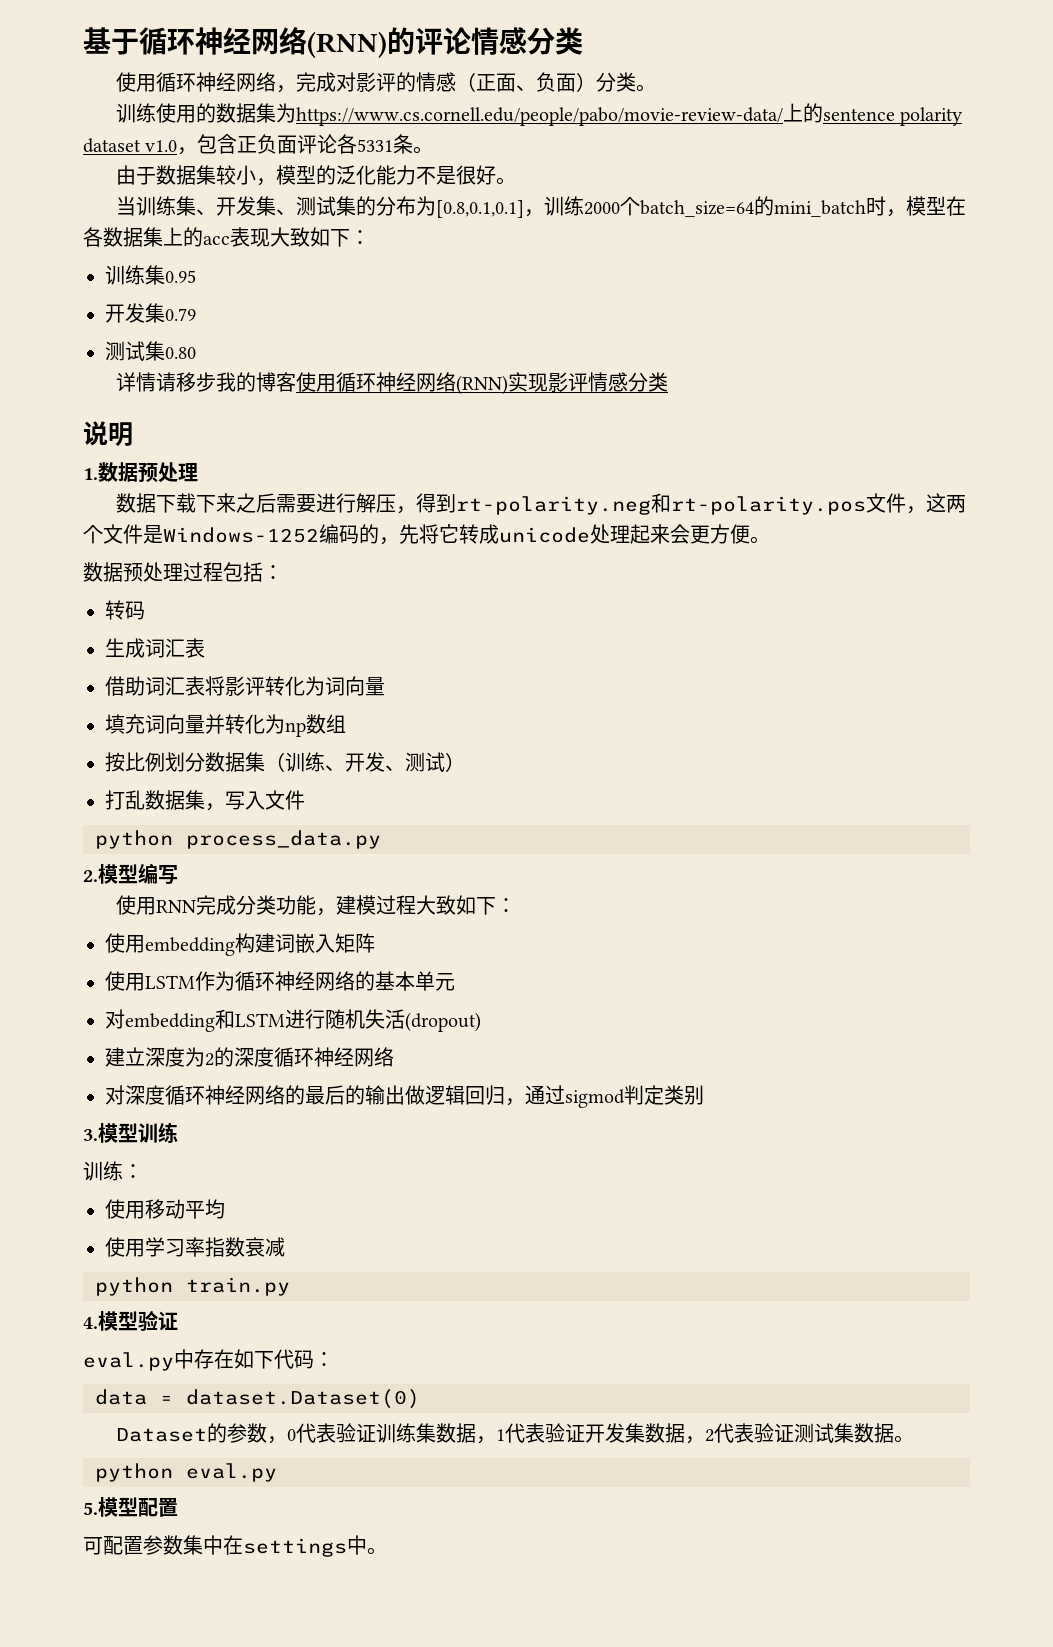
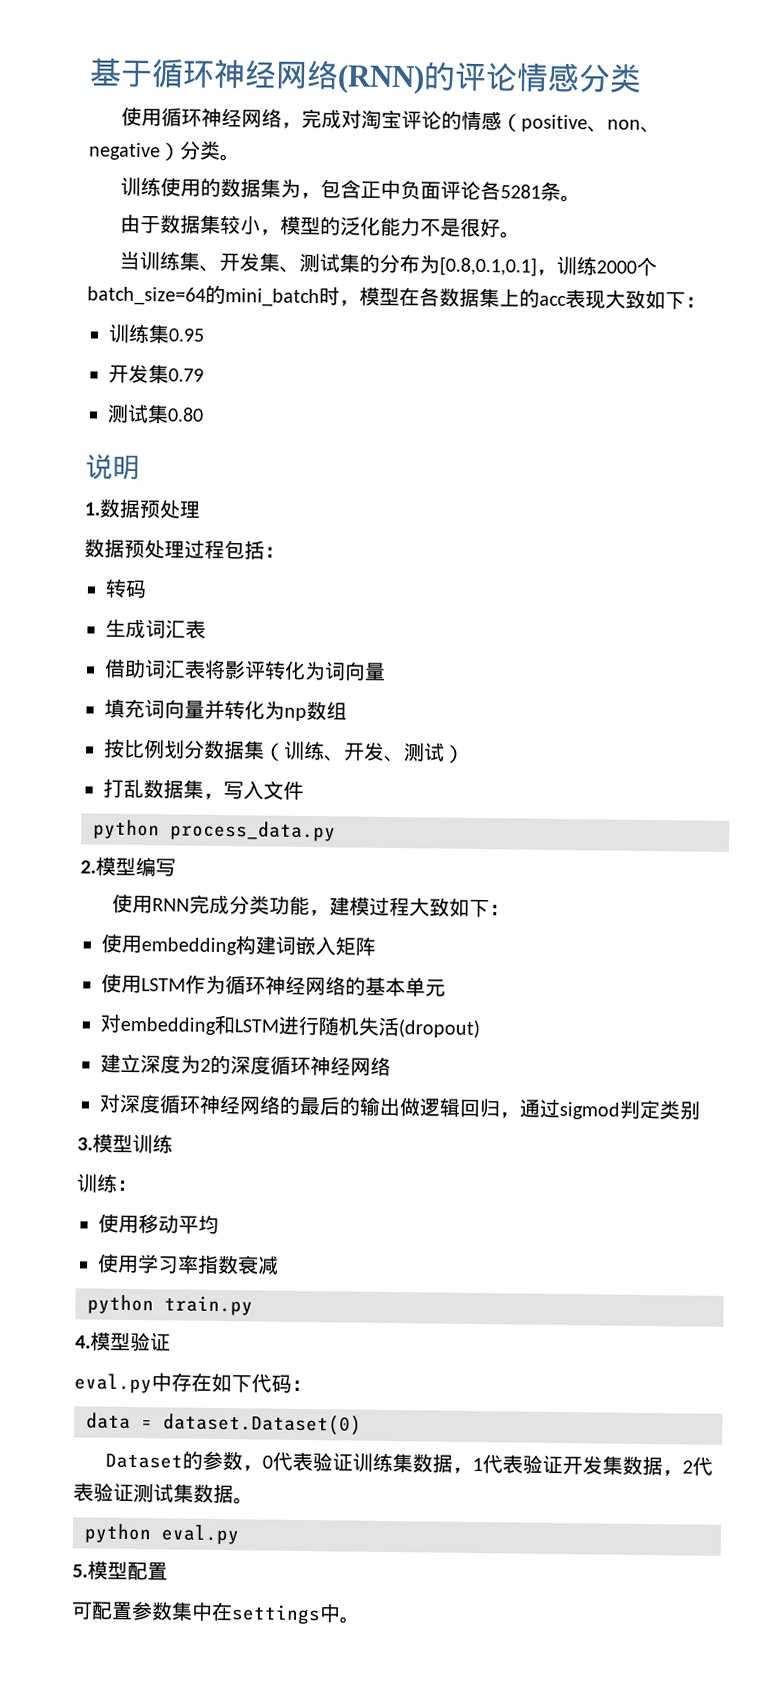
[355,72,576,92] 影评的情感（正面、负面 -> [360,109,661,134] [88,142,161,161] 淘宝评论的情感（positive、non、negative
[295,103,964,126] [83,138,178,153] https://www.cs.cornell.edu/people/pabo/movie-review-data/上的sentence polarity dataset v1.0 -> (301, 188) none
(258, 144) none -> [379,179,401,200] 中
[357,139,394,152] 5331 -> [499,184,541,199] 5281
[115,372,668,395] // 详情请移步我的博客使用循环神经网络(RNN)实现影评情感分类 -> (204, 414) none
[115,493,966,515] [83,524,770,545] // 数据下载下来之后需要进行解压，得到rt-polarity.neg和rt-polarity.pos文件，这两个文件是Windows-1252编码的，先将它转成unicode处理起来会更方便。 -> (201, 509) none

